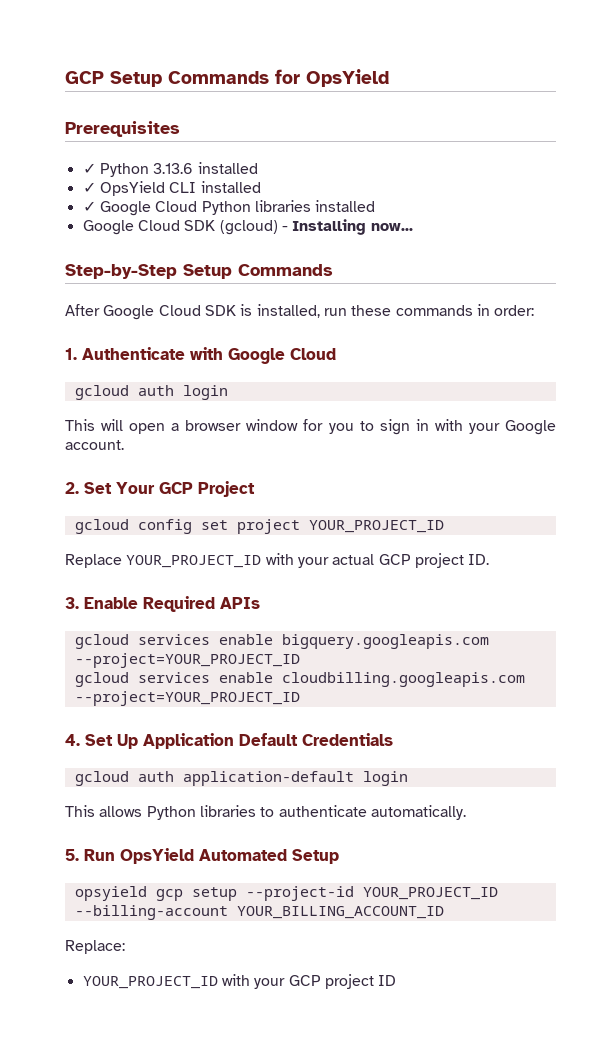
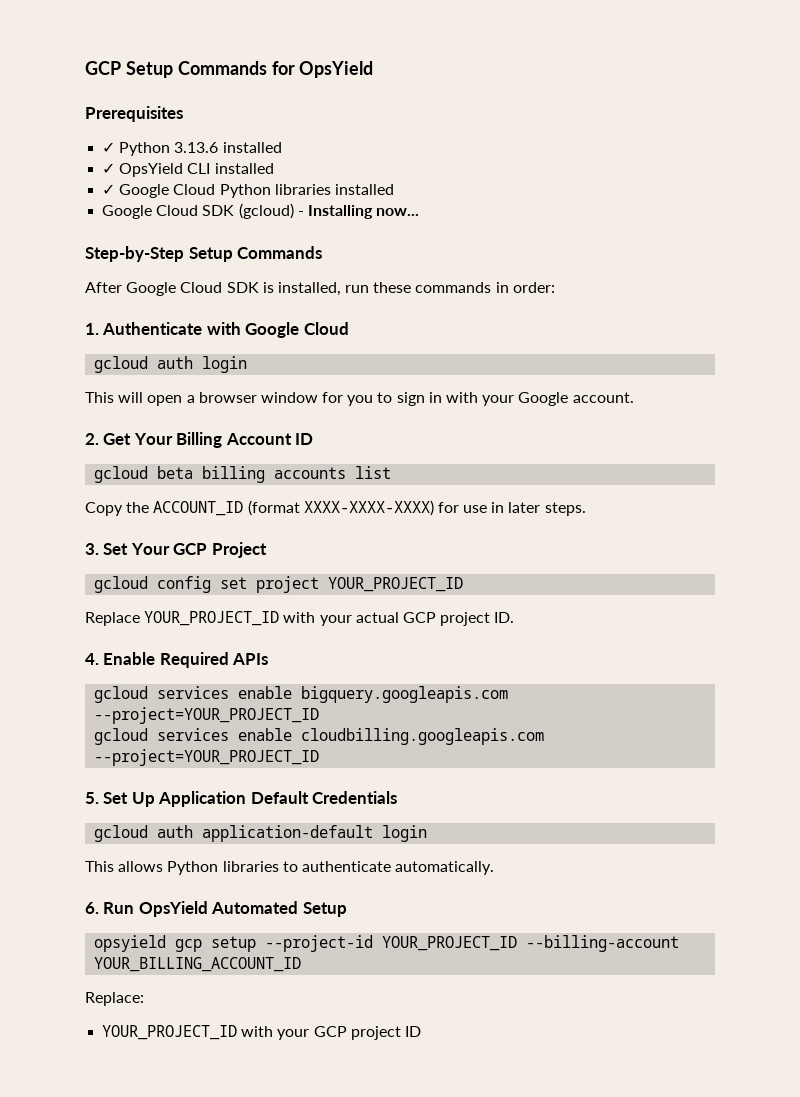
(79, 488) none -> [103,432,314,448] [94,466,392,483] [85,500,586,516] [85,543,99,555] Get Your Billing Account ID // gcloud beta billing accounts list // Copy the ACCOUNT_ID (format XXXX-XXXX-XXXX) for use in later steps. // 3.
[65,597,79,609] 3. -> [85,653,99,665] 4.
[65,734,80,746] 4. -> [85,792,99,804] 5.
[65,849,79,861] 5. -> [85,902,99,914] 6.

